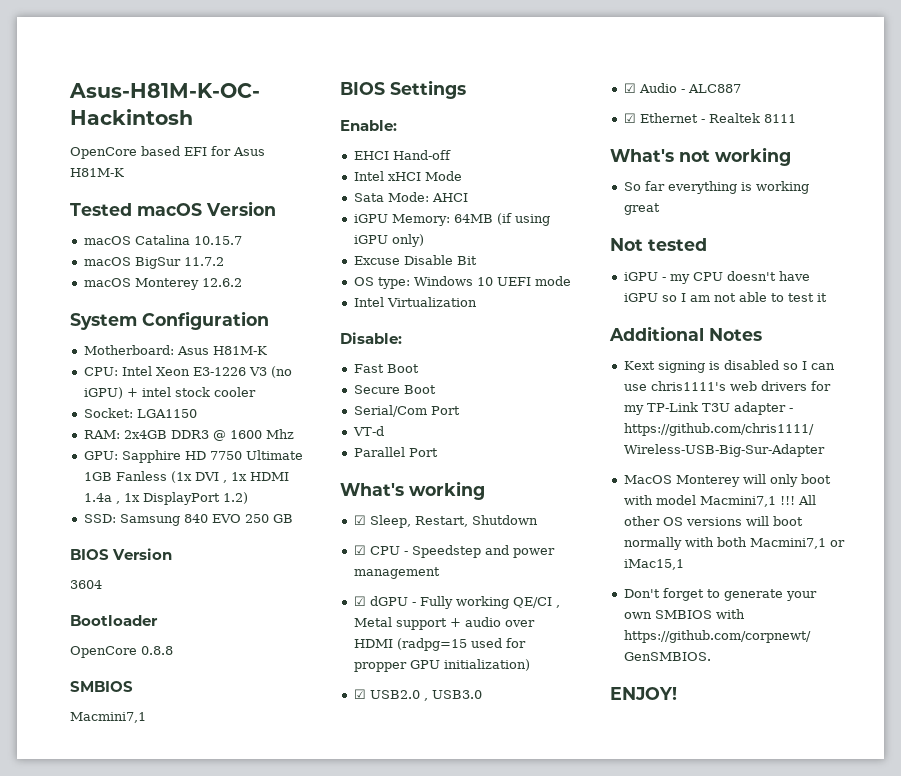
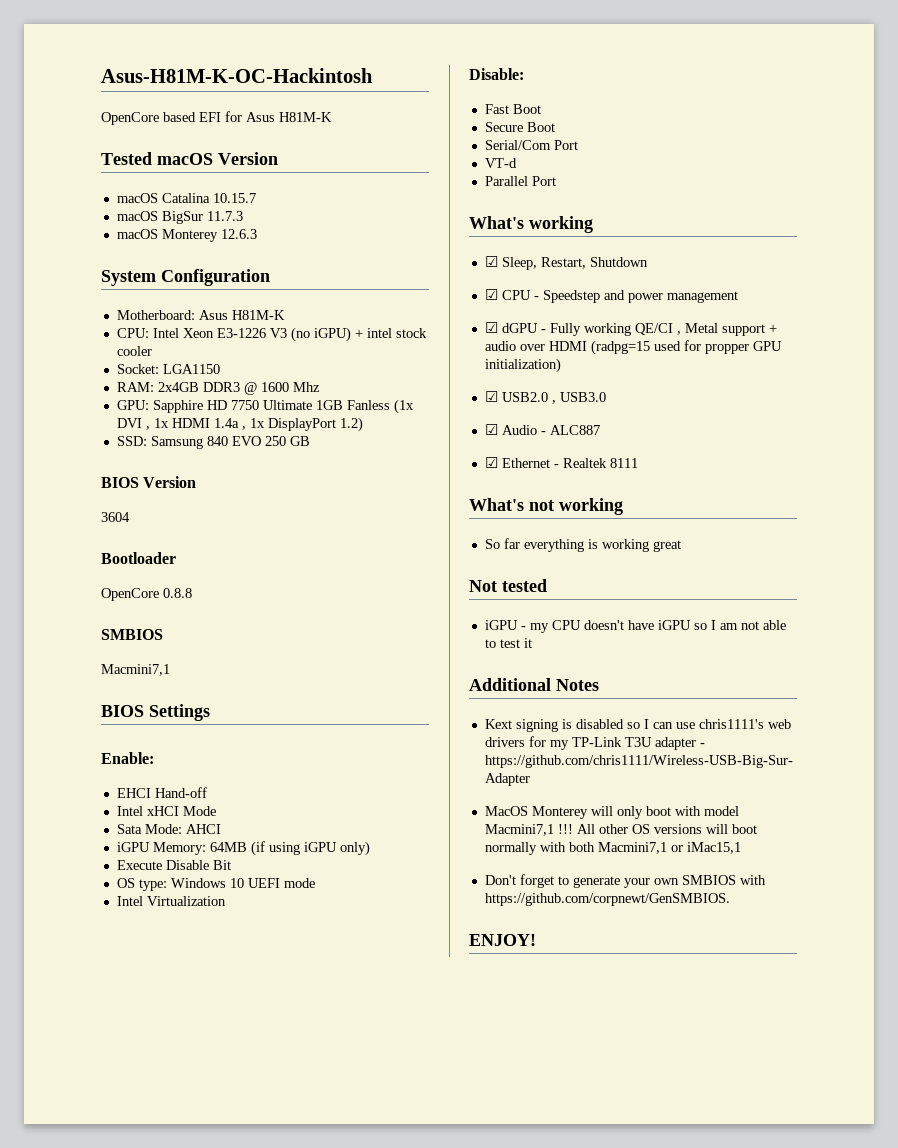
[183,257,224,266] 11.7.2 -> [206,211,243,221] 11.7.3
[201,278,242,287] 12.6.2 -> [220,229,257,239] 12.6.3
[353,256,400,265] Excuse -> [116,860,162,870] Execute

